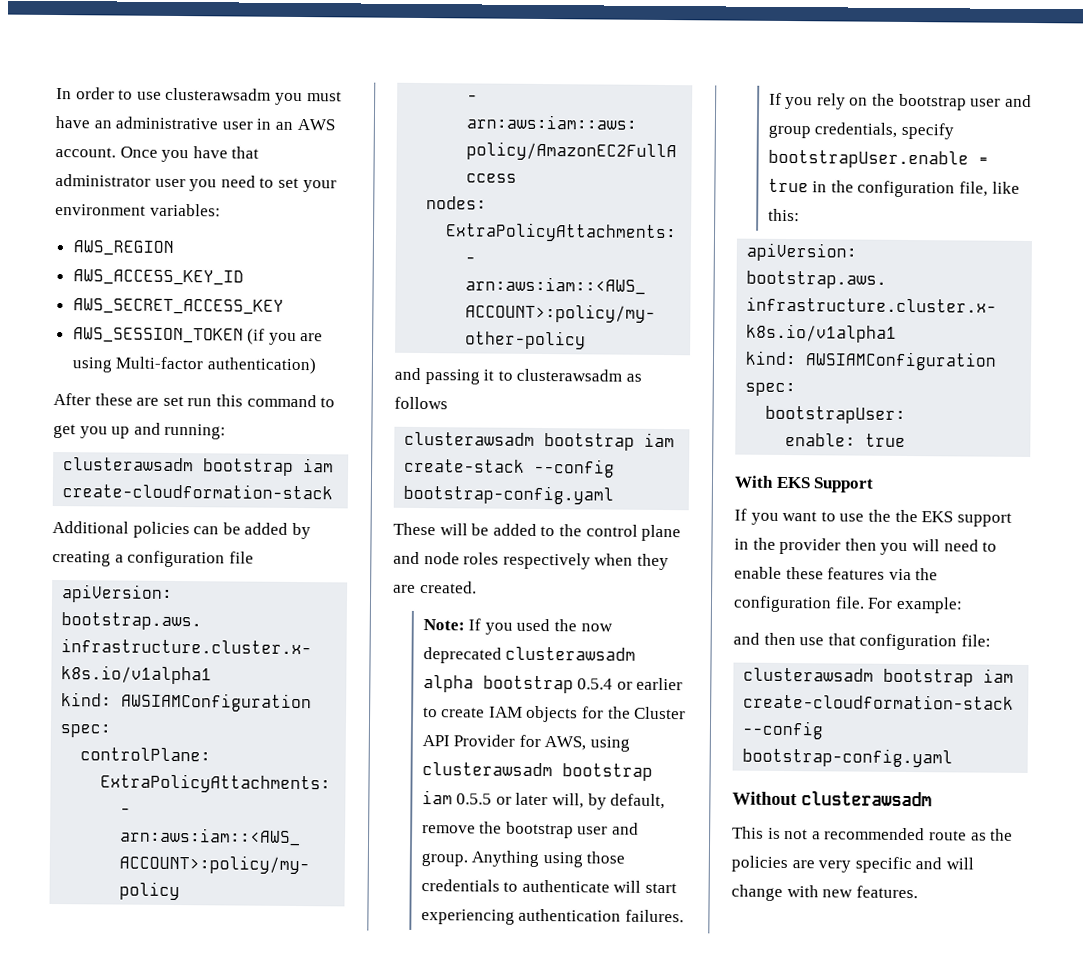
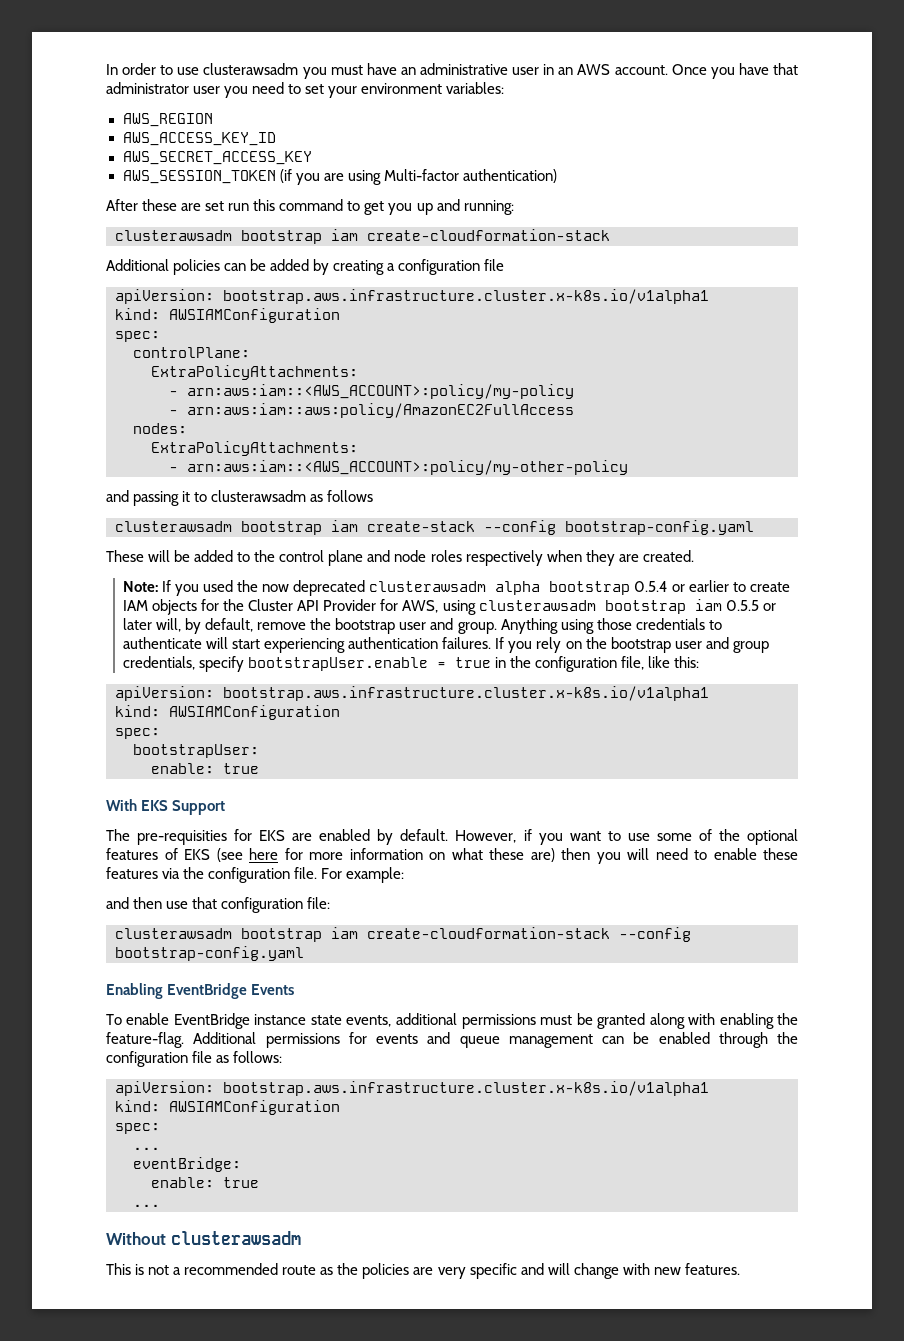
[734,508,1012,527] [734,537,842,555] If you want to use the the EKS support in the provider -> [106,829,798,845] [106,848,555,862] The pre-requisities for EKS are enabled by default. However, if you want to use some of the optional features of EKS (see here for more information on what these are)
(954, 757) none -> [106,983,295,999] [106,1013,798,1029] [106,1032,798,1048] [106,1051,283,1067] [115,1081,709,1096] [115,1100,340,1115] [115,1123,160,1134] [133,1147,160,1150] [133,1157,241,1172] [151,1177,259,1188] [133,1204,160,1207] // Enabling EventBridge Events // To enable EventBridge instance state events, additional permissions must be granted along with enabling the feature-flag. Additional permissions for events and queue management can be enabled through the configuration file as follows: // apiVersion: bootstrap.aws.infrastructure.cluster.x-k8s.io/v1alpha1 // kind: AWSIAMConfiguration // spec: // ... // eventBridge: // enable: true // ...

